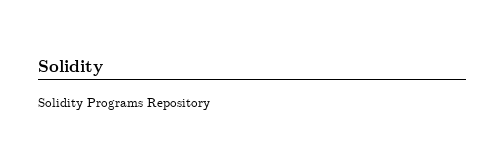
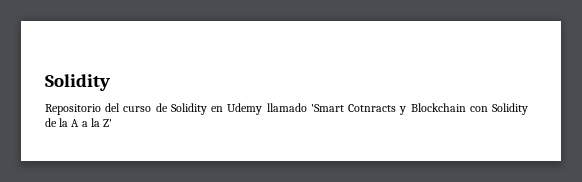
[38,98,210,110] Solidity Programs Repository -> [45,103,528,115] [45,118,113,127] Repositorio del curso de Solidity en Udemy llamado 'Smart Cotnracts y Blockchain con Solidity de la A a la Z'

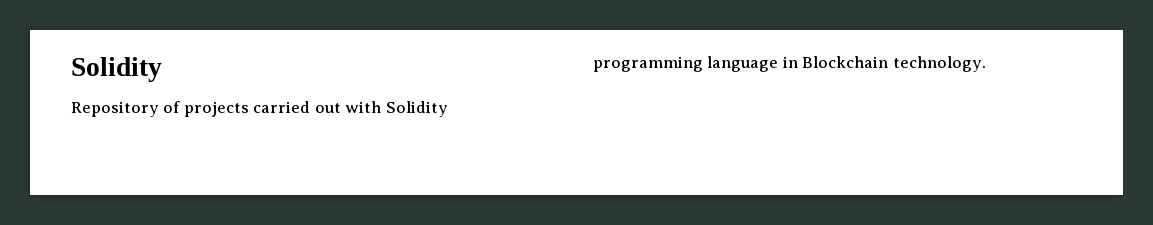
[45,103,528,115] [45,118,113,127] Repositorio del curso de Solidity en Udemy llamado 'Smart Cotnracts y Blockchain con Solidity de la A a la Z' -> [71,101,448,117] [593,56,986,72] Repository of projects carried out with Solidity programming language in Blockchain technology.

